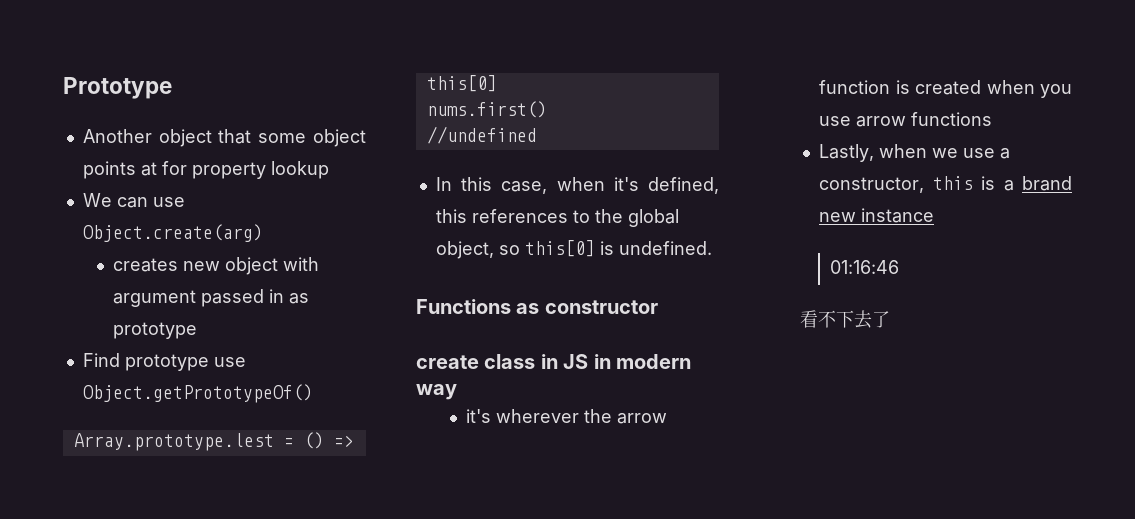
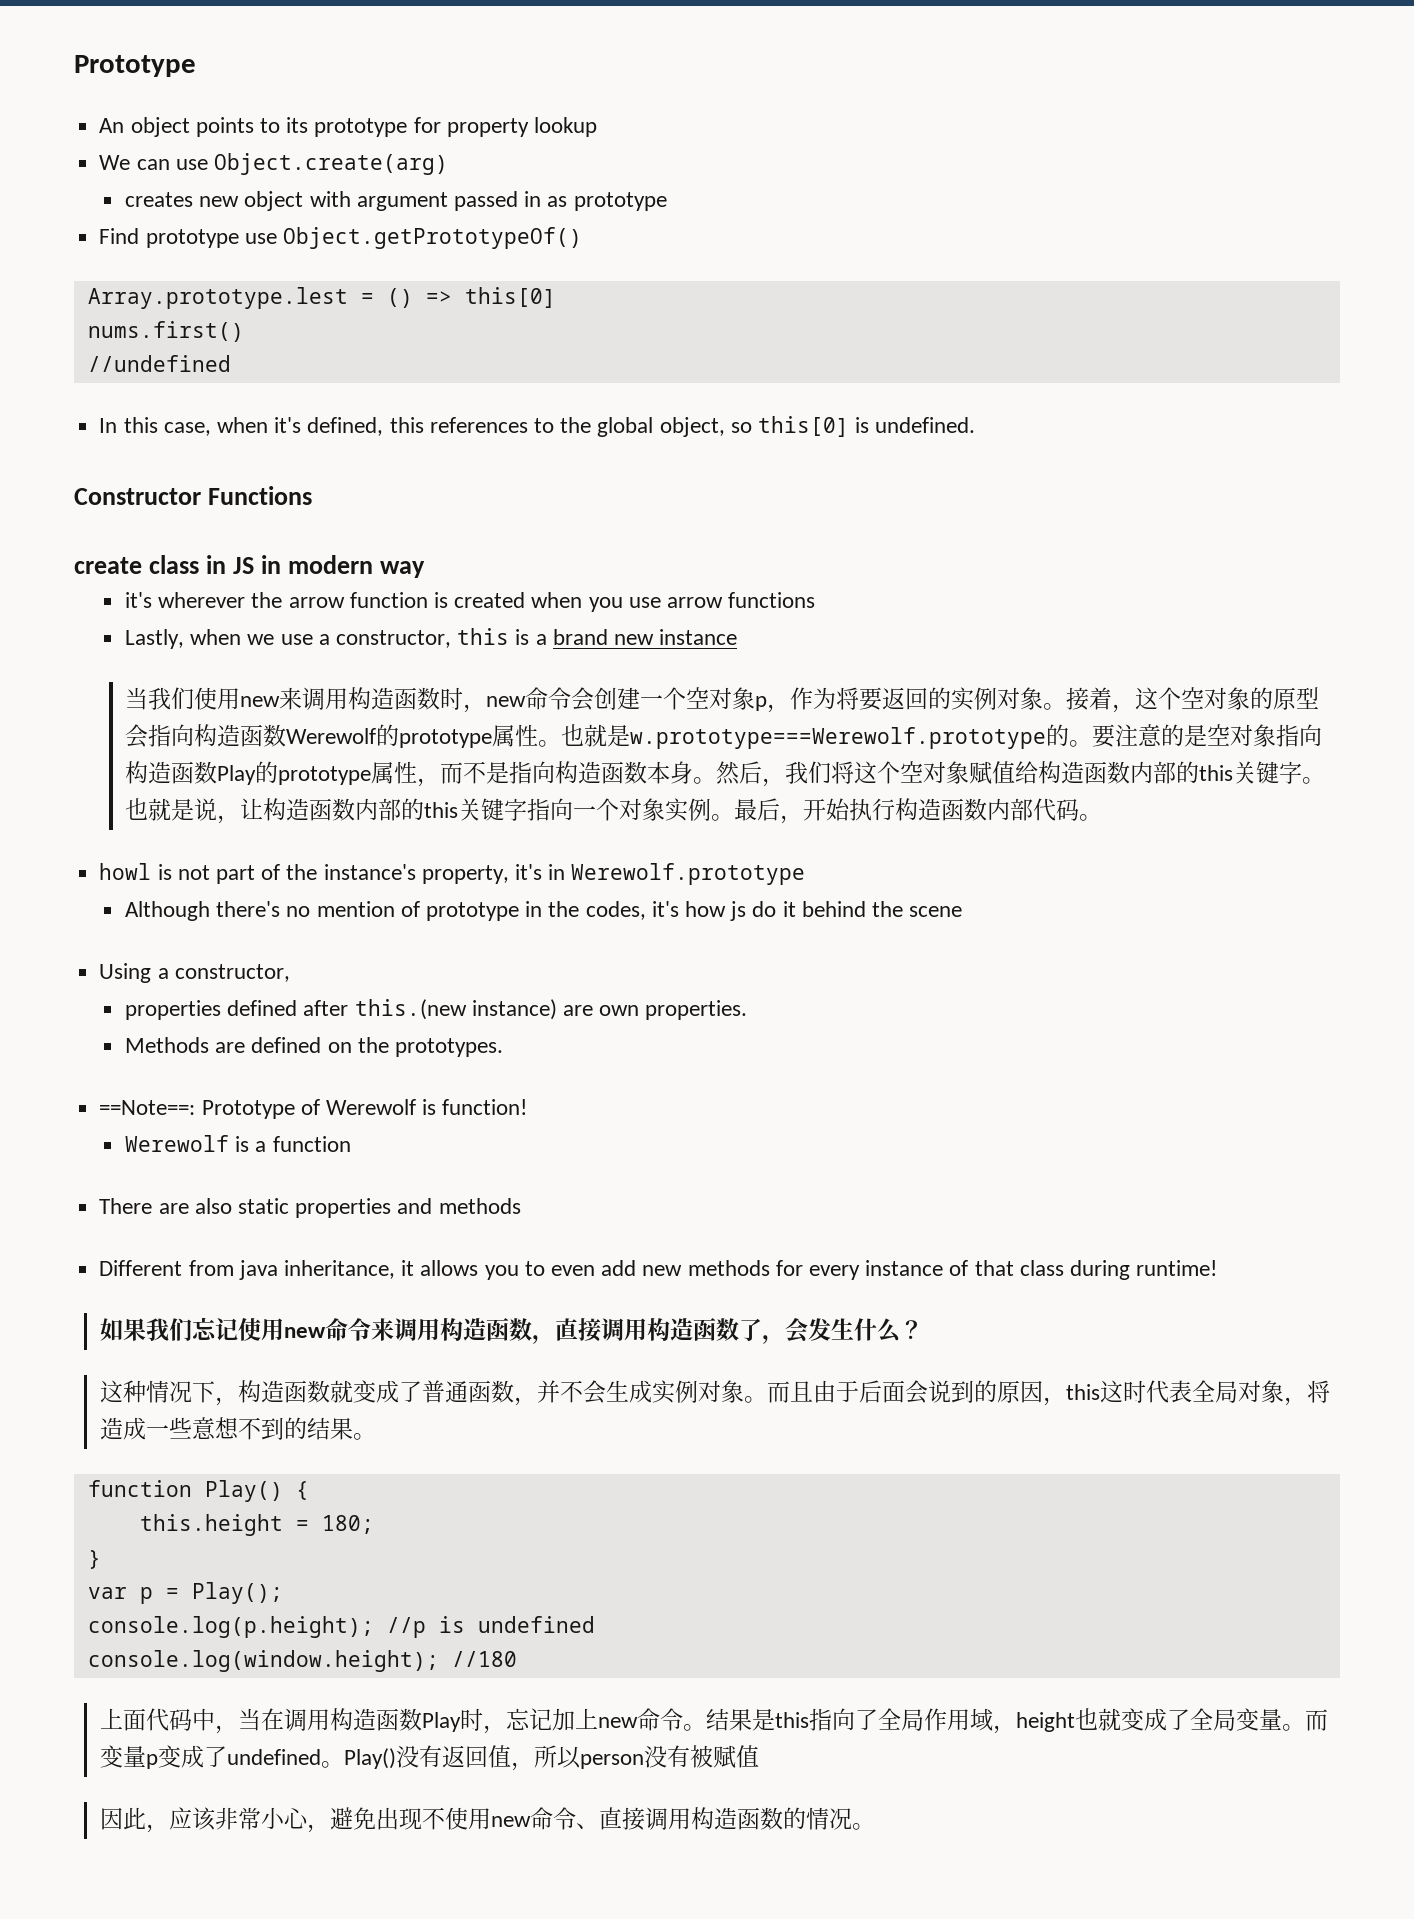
[82,129,366,147] [82,161,157,179] Another object that some object points at -> [99,117,408,137] An object points to its prototype
(712, 248) none -> [74,488,201,505] Constructor
[516,300,658,314] as constructor -> (313, 495) none
[830,260,900,274] [799,310,890,329] 01:16:46 // 看不下去了 -> [125,687,1320,713] [125,724,1323,749] [125,761,1326,787] [125,798,1103,824] [99,863,806,885] [124,901,963,921] [99,963,290,983] [124,999,748,1020] [124,1037,503,1057] [99,1099,528,1119] [124,1135,351,1152] [99,1198,521,1218] [99,1260,1218,1280] [99,1317,923,1344] [99,1380,1330,1406] [99,1417,376,1440] [87,1480,309,1502] [139,1514,374,1536] [87,1550,101,1569] [87,1582,283,1604] [87,1616,595,1638] [87,1650,517,1672] [99,1708,1328,1734] [99,1745,759,1771] [99,1807,875,1833] 当我们使用new来调用构造函数时，new命令会创建一个空对象p，作为将要返回的实例对象。接着，这个空对象的原型会指向构造函数Werewolf的prototype属性。也就是w.prototype===Werewolf.prototype的。要注意的是空对象指向构造函数Play的prototype属性，而不是指向构造函数本身。然后，我们将这个空对象赋值给构造函数内部的this关键字。也就是说，让构造函数内部的this关键字指向一个对象实例。最后，开始执行构造函数内部代码。 // howl is not part of the instance's property, it's in Werewolf.prototype // Although there's no mention of prototype in the codes, it's how js do it behind the scene // Using a constructor, // properties defined after this.(new instance) are own properties. // Methods are defined on the prototypes. // ==Note==: Prototype of Werewolf is function! // Werewolf is a function // There are also static properties and methods // Different from java inheritance, it allows you to even add new methods for every instance of that class during runtime! // 如果我们忘记使用new命令来调用构造函数，直接调用构造函数了，会发生什么？ // 这种情况下，构造函数就变成了普通函数，并不会生成实例对象。而且由于后面会说到的原因，this这时代表全局对象，将造成一些意想不到的结果。 // function Play() { // this.height = 180; // } // var p = Play(); // console.log(p.height); //p is undefined // console.log(window.height); //180 // 上面代码中，当在调用构造函数Play时，忘记加上new命令。结果是this指向了全局作用域，height也就变成了全局变量。而变量p变成了undefined。Play()没有返回值，所以person没有被赋值 // 因此，应该非常小心，避免出现不使用new命令、直接调用构造函数的情况。

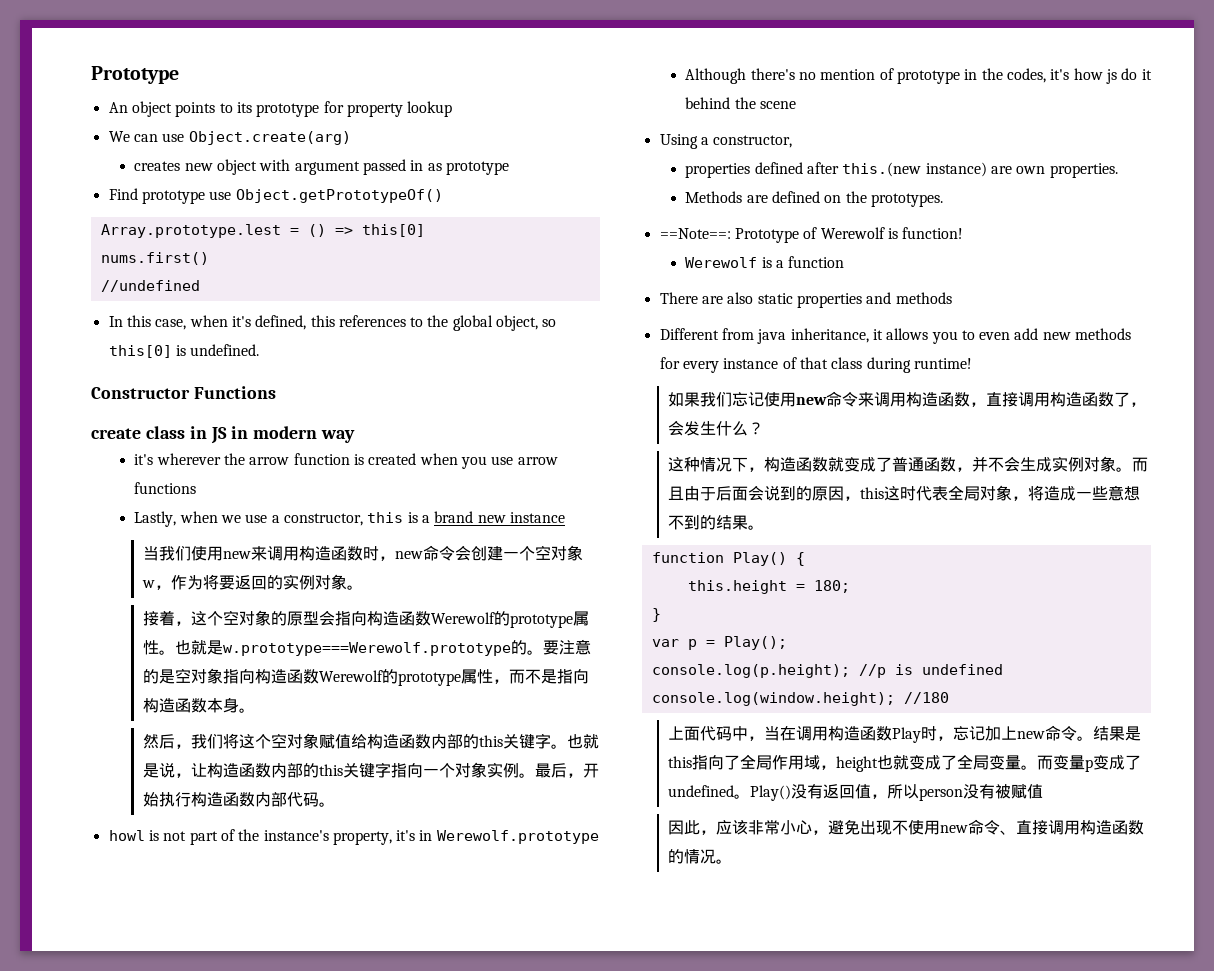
[755,696,768,711] p -> [141,580,155,588] w
(1067, 706) none -> (363, 587) //
[217,765,257,785] Play -> [318,670,383,682] Werewolf
(717, 780) none -> (255, 710) //

